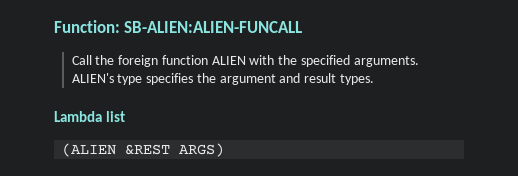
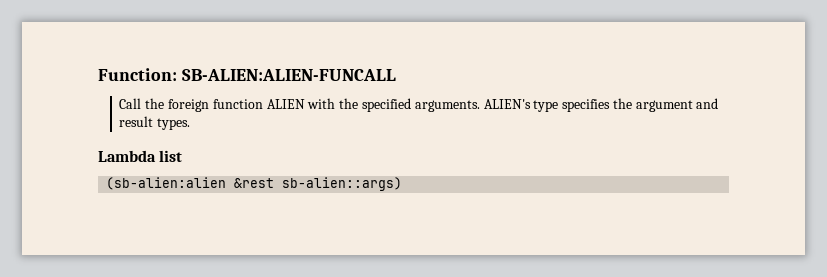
[62,143,225,157] (ALIEN &REST ARGS) -> [106,177,403,191] (sb-alien:alien &rest sb-alien::args)

